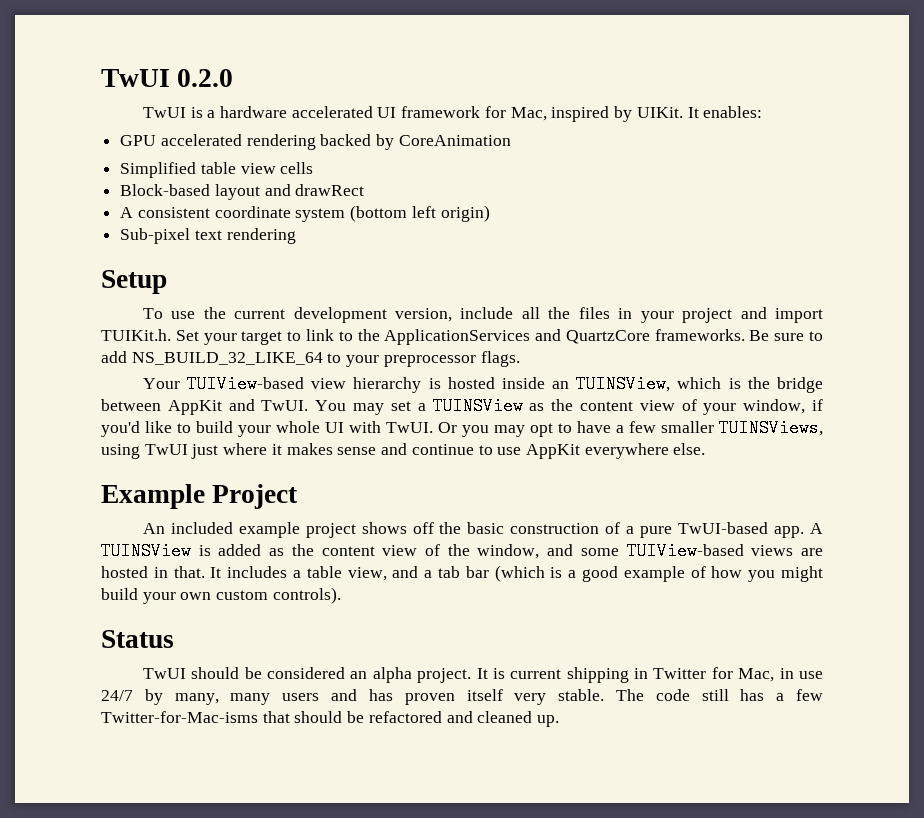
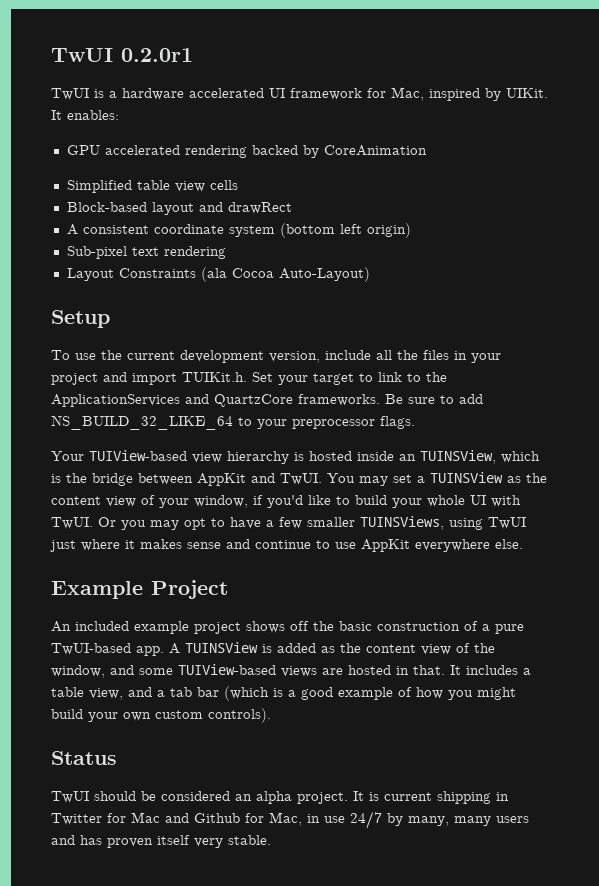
[101,69,234,87] TwUI 0.2.0 -> [51,48,193,62] TwUI 0.2.0r1
(296, 236) none -> [66,267,370,282] // Layout Constraints (ala Cocoa Auto-Layout)
(733, 673) none -> [131,812,264,823] Mac and Github for
[615,689,823,701] [101,711,560,727] The code still has a few Twitter-for-Mac-isms that should be refactored and cleaned up. -> (271, 840) none

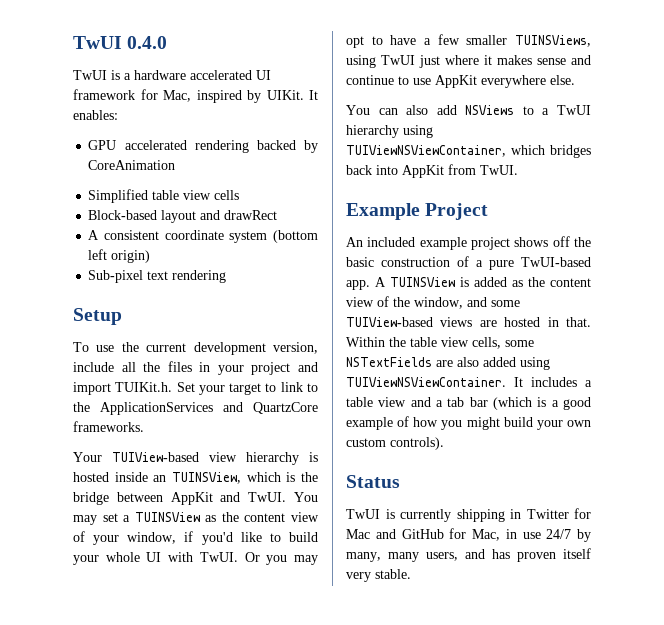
[51,48,193,62] TwUI 0.2.0r1 -> [73,36,168,49] TwUI 0.4.0
[66,267,370,282] // Layout Constraints (ala Cocoa Auto-Layout) -> (227, 276) none
[385,394,483,404] [51,415,415,430] Be sure to add NS_BUILD_32_LIKE_64 to your preprocessor flags. -> (144, 426) none
(523, 544) none -> [346,105,591,115] [346,125,433,138] [346,145,591,158] [346,164,518,178] // You can also add NSViews to a TwUI hierarchy using TUIViewNSViewContainer, which bridges back into AppKit from TwUI.
(445, 670) none -> [346,337,534,349] [346,357,550,370] [346,377,506,387] Within the table view cells, some NSTextFields are also added using TUIViewNSViewContainer.
[89,688,123,700] view, -> [378,397,407,407] view
[94,791,432,804] should be considered an alpha project. It is current -> [385,509,451,522] is currently
[194,813,240,823] Github -> [401,529,444,539] GitHub
[496,816,529,823] users -> [426,552,458,561] users,

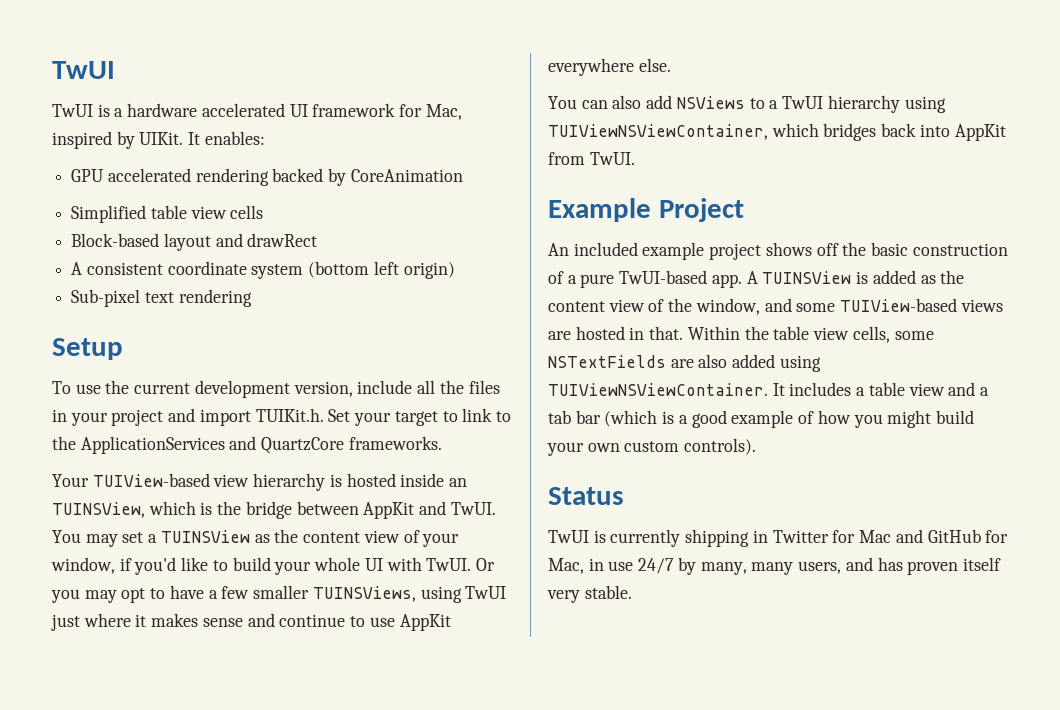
[73,36,168,49] TwUI 0.4.0 -> [52,61,115,79] TwUI

